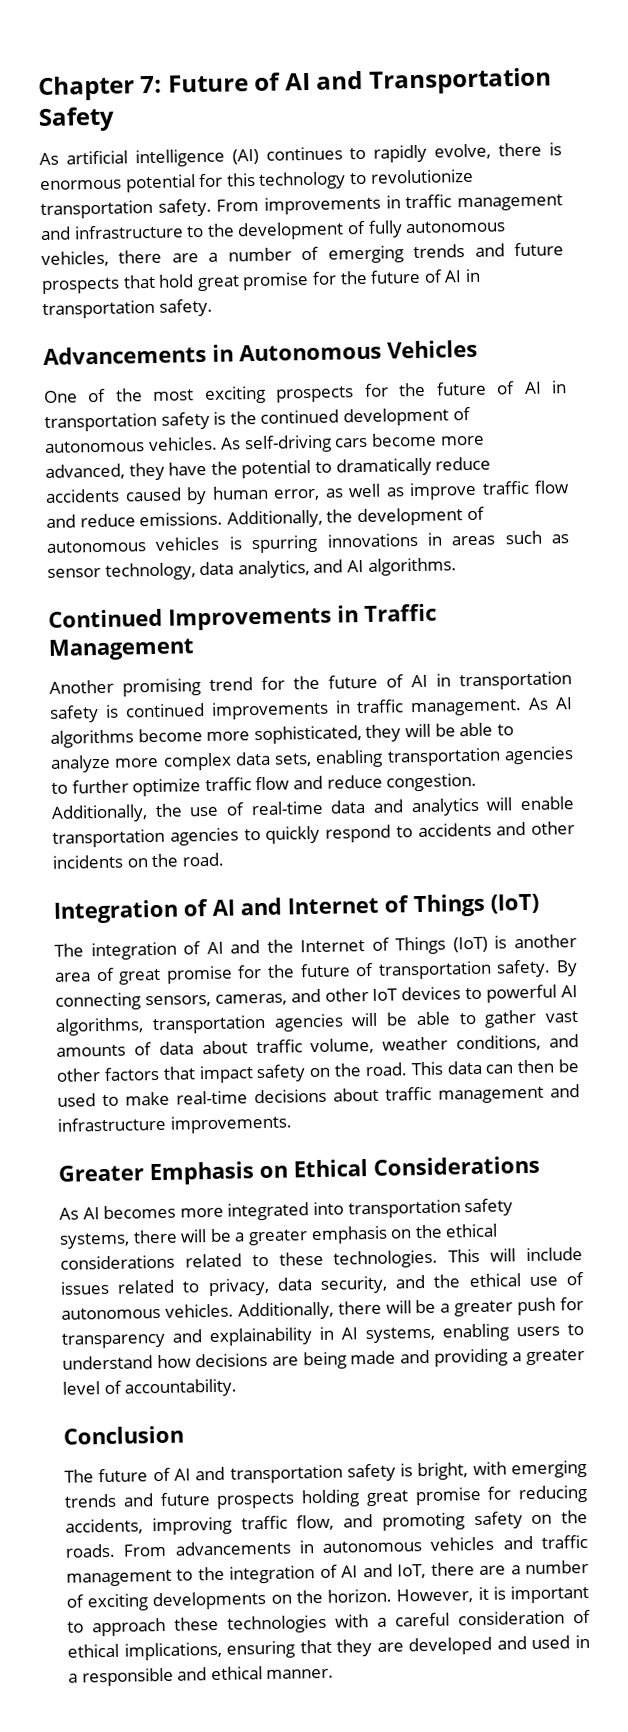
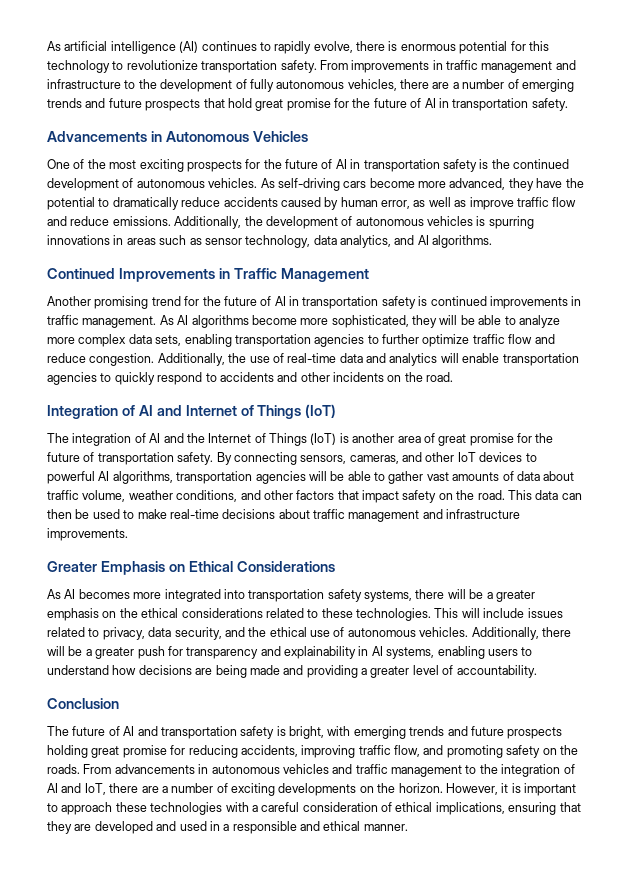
[38,67,552,102] [38,106,115,133] Chapter 7: Future of AI and Transportation Safety // -> (47, 46) none

